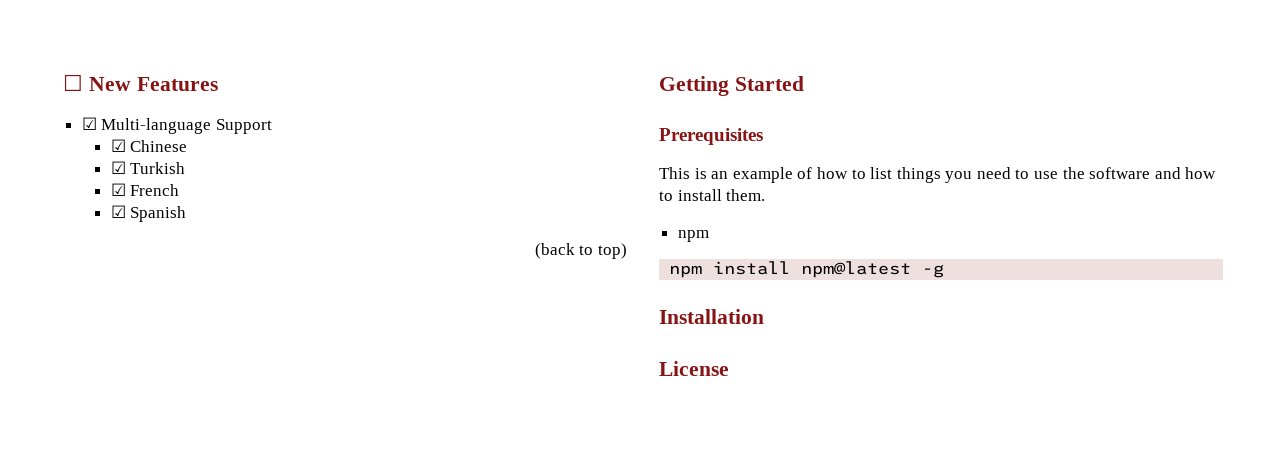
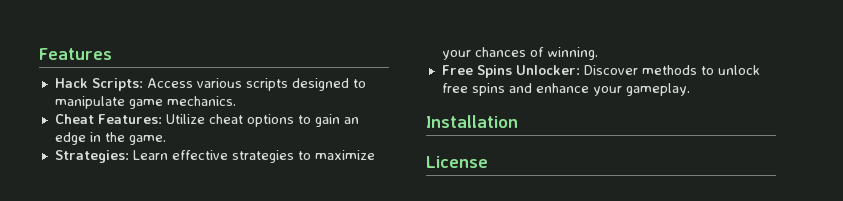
[63,74,131,91] ☐ New -> (39, 54) none
[81,117,272,134] [110,139,188,152] [110,161,186,174] [110,183,180,196] [110,205,187,222] [534,243,627,259] [659,76,804,96] [659,128,763,145] [659,167,1217,183] [659,189,766,201] [677,230,709,242] [669,261,945,278] ☑ Multi-language Support // ☑ Chinese // ☑ Turkish // ☑ French // ☑ Spanish // (back to top) // Getting Started // Prerequisites // This is an example of how to list things you need to use the software and how to install them. // npm // npm install npm@latest -g -> [54,78,366,91] [54,96,236,109] [54,114,359,127] [54,132,166,145] [54,150,375,163] [441,47,598,60] [441,65,760,78] [441,83,690,96] Hack Scripts: Access various scripts designed to manipulate game mechanics. // Cheat Features: Utilize cheat options to gain an edge in the game. // Strategies: Learn effective strategies to maximize your chances of winning. // Free Spins Unlocker: Discover methods to unlock free spins and enhance your gameplay.

